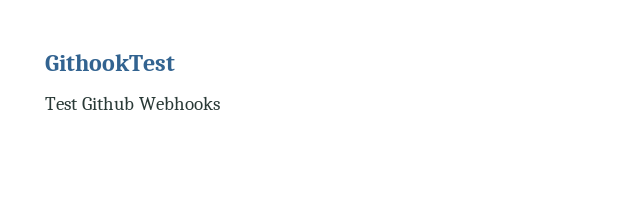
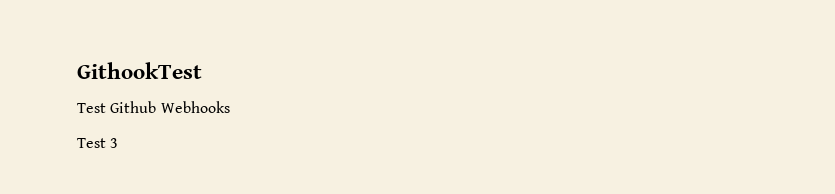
(221, 103) none -> [77,138,119,148] // Test 3

